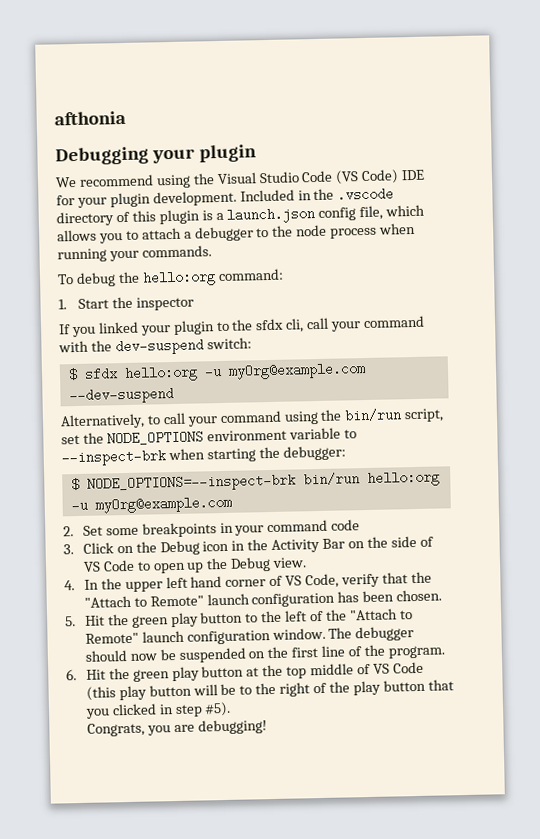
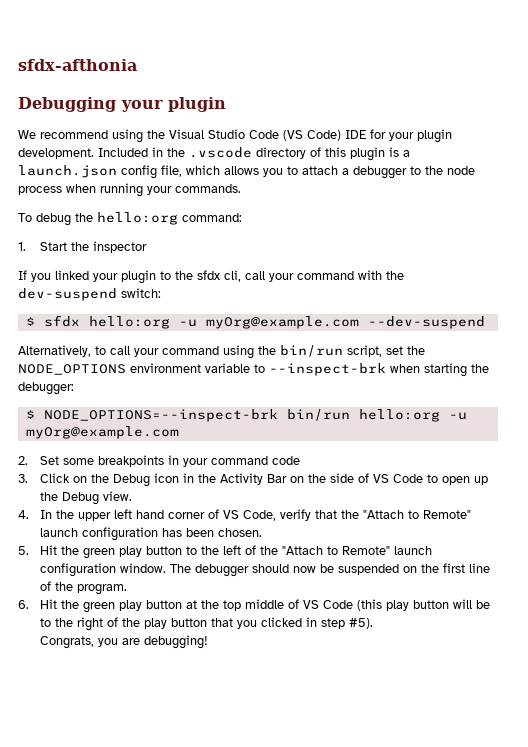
[54,110,126,126] afthonia -> [18,59,137,71] sfdx-afthonia

